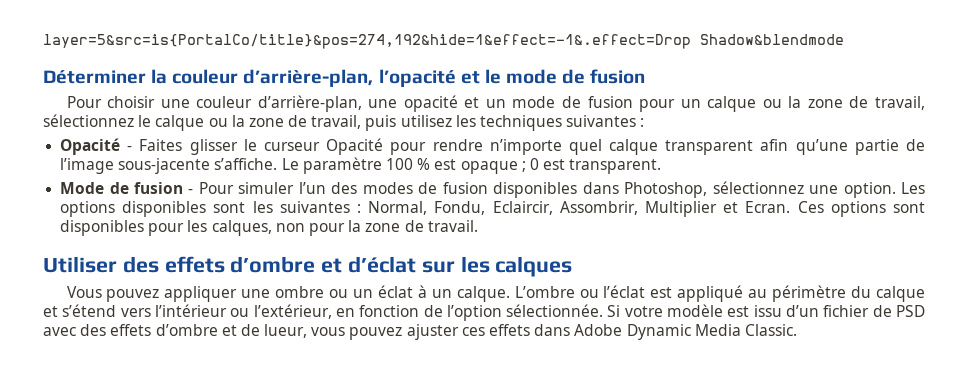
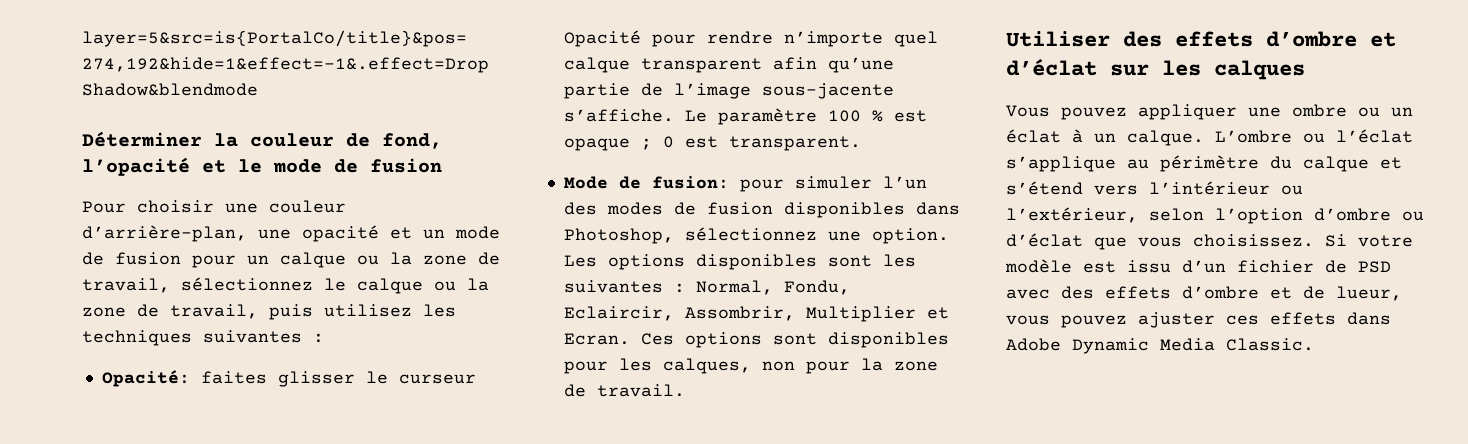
[243,69,374,87] d’arrière-plan, -> [346,133,442,149] de fond,
[60,138,183,155] Opacité - Faites -> [101,370,267,387] Opacité: faites
[133,182,234,194] fusion - Pour -> [651,176,784,192] fusion: pour
[650,285,744,302] est appliqué -> [1006,156,1116,172] s’applique
[335,304,604,321] en fonction de l’option sélectionnée. -> [1149,208,1424,224] [1006,233,1314,250] selon l’option d’ombre ou d’éclat que vous choisissez.

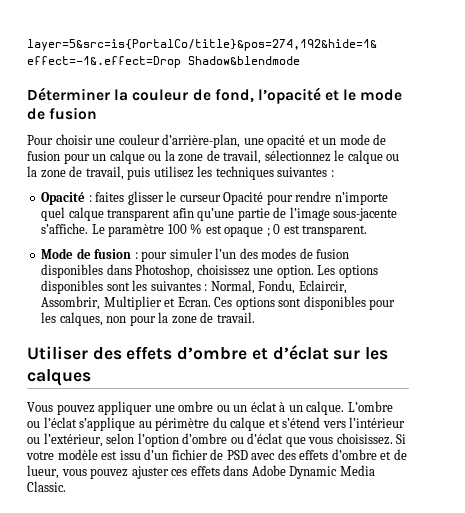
[101,370,190,387] Opacité: -> [41,192,92,205] Opacité :
[651,176,729,189] fusion: -> [94,249,138,259] fusion :
[684,227,817,241] sélectionnez -> [196,264,250,276] choisissez

